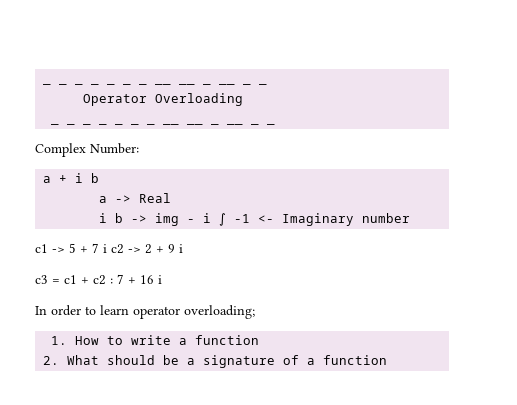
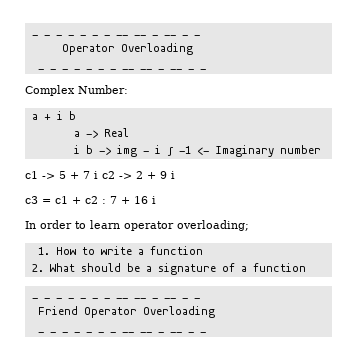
(388, 360) none -> [31,298,200,299] [37,306,215,318] [37,332,206,333] // _ _ _ _ _ _ _ __ __ _ __ _ _ // Friend Operator Overloading // _ _ _ _ _ _ _ __ __ _ __ _ _

